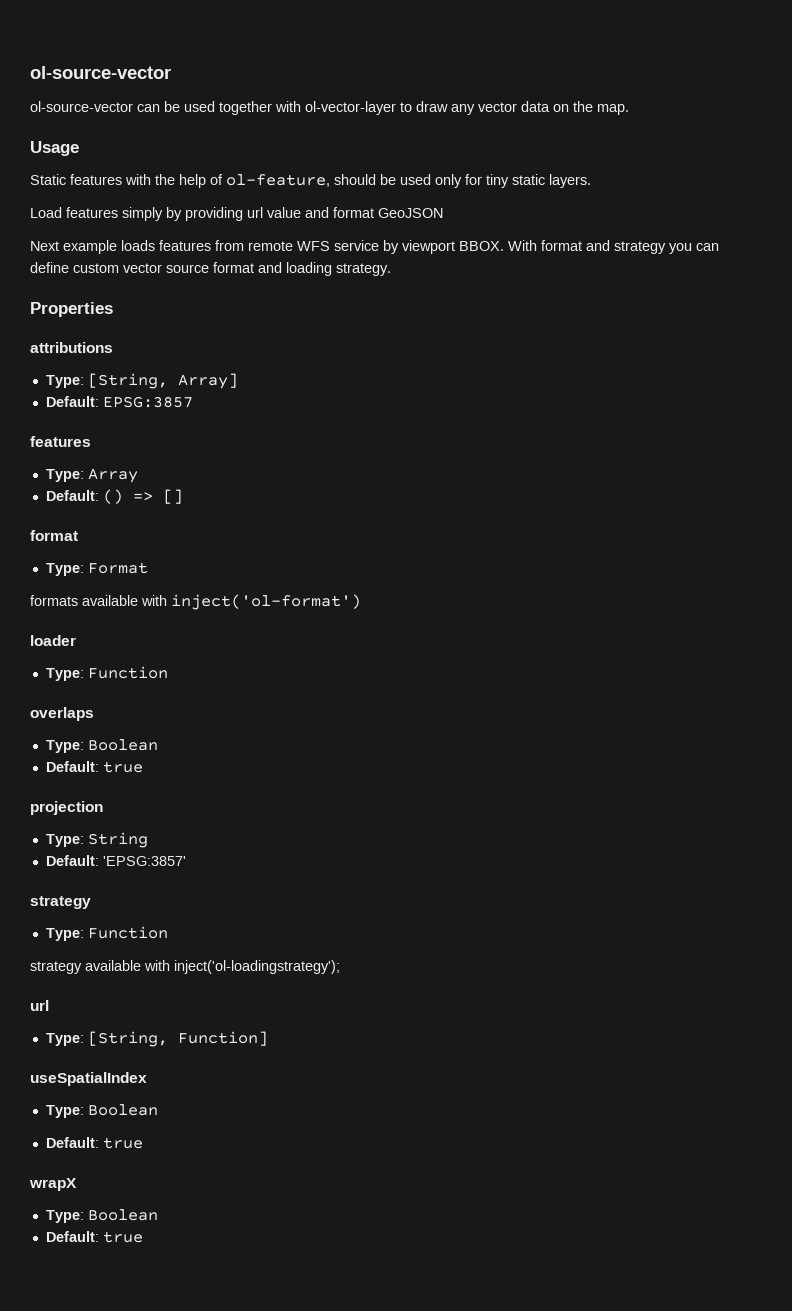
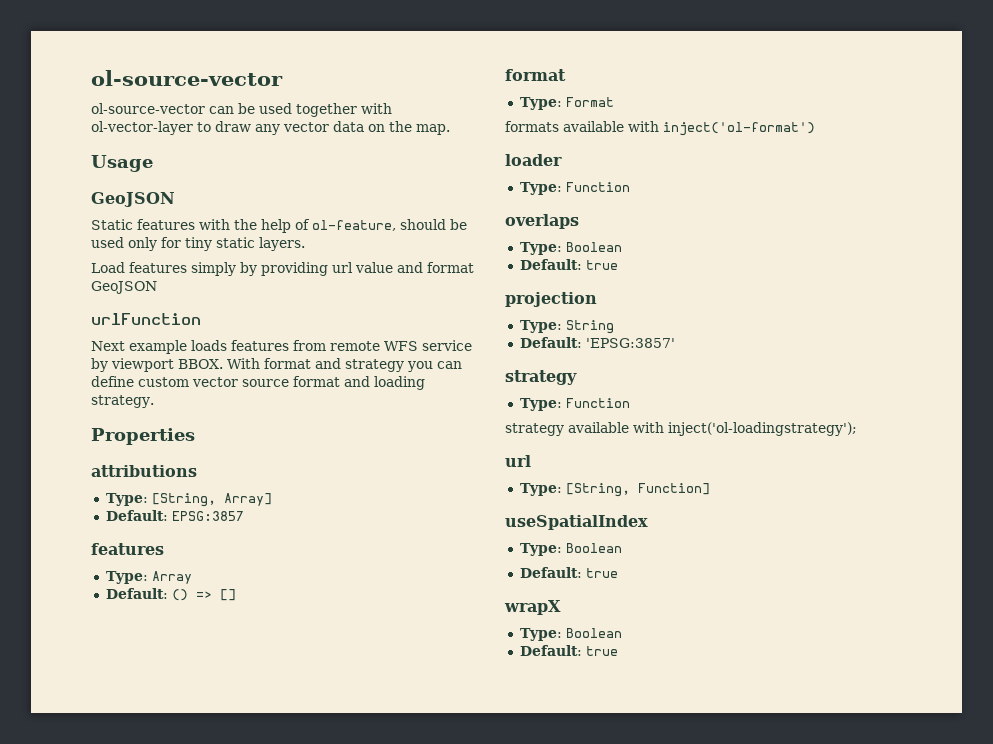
(79, 148) none -> [91,192,175,207] // GeoJSON
(443, 213) none -> [91,313,201,325] // urlFunction

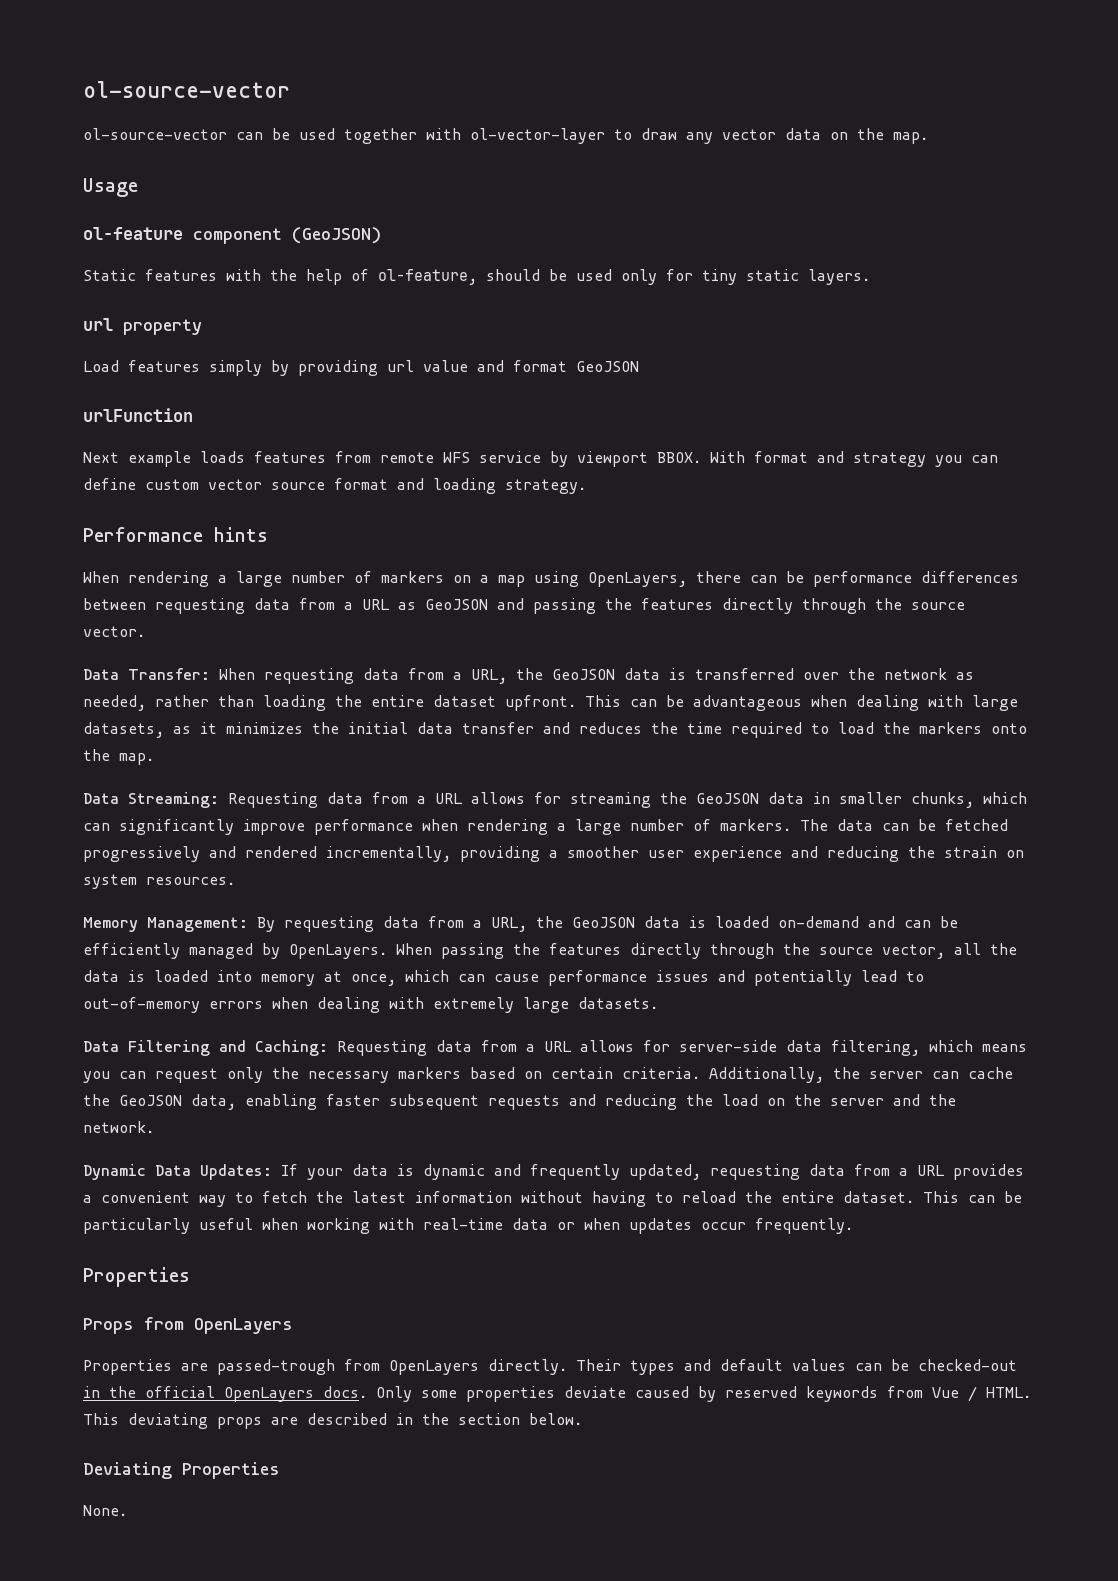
[91,192,175,207] GeoJSON -> [83,227,381,244] ol-feature component (GeoJSON)
(305, 244) none -> [83,318,202,335] // url property
[91,428,195,445] [91,465,197,477] [105,493,272,507] [105,510,244,521] [91,543,164,555] [105,571,192,584] [105,588,236,601] [505,69,566,81] [519,97,614,110] [505,121,815,136] [505,154,562,166] [519,182,630,195] [505,214,579,229] [519,242,622,255] [519,259,618,270] [505,292,597,307] [519,320,614,334] [519,337,675,348] [505,370,577,385] [519,398,630,411] [505,422,857,436] [505,455,531,467] [519,483,710,497] [505,515,648,530] [519,543,622,556] [519,567,618,578] [504,600,561,615] [519,628,622,641] [519,645,618,656] Properties // attributions // Type: [String, Array] // Default: EPSG:3857 // features // Type: Array // Default: () => [] // format // Type: Format // formats available with inject('ol-format') // loader // Type: Function // overlaps // Type: Boolean // Default: true // projection // Type: String // Default: 'EPSG:3857' // strategy // Type: Function // strategy available with inject('ol-loadingstrategy'); // url // Type: [String, Function] // useSpatialIndex // Type: Boolean // Default: true // wrapX // Type: Boolean // Default: true -> [83,527,268,542] [83,571,1019,587] [83,598,965,614] [83,626,145,637] [83,668,974,684] [83,695,1018,711] [83,722,1027,738] [83,749,154,765] [83,792,1027,808] [83,819,1008,835] [83,846,1024,862] [83,874,235,889] [83,916,958,932] [83,943,1017,959] [83,970,924,986] [83,997,658,1013] [83,1040,1027,1056] [83,1067,1013,1083] [83,1094,956,1110] [83,1121,154,1133] [83,1164,1024,1180] [83,1191,1022,1207] [83,1218,853,1234] [83,1267,190,1287] [83,1317,293,1334] [83,1359,1017,1375] [83,1386,1031,1402] [83,1413,582,1429] [83,1462,280,1479] [83,1505,127,1516] Performance hints // When rendering a large number of markers on a map using OpenLayers, there can be performance differences between requesting data from a URL as GeoJSON and passing the features directly through the source vector. // Data Transfer: When requesting data from a URL, the GeoJSON data is transferred over the network as needed, rather than loading the entire dataset upfront. This can be advantageous when dealing with large datasets, as it minimizes the initial data transfer and reduces the time required to load the markers onto the map. // Data Streaming: Requesting data from a URL allows for streaming the GeoJSON data in smaller chunks, which can significantly improve performance when rendering a large number of markers. The data can be fetched progressively and rendered incrementally, providing a smoother user experience and reducing the strain on system resources. // Memory Management: By requesting data from a URL, the GeoJSON data is loaded on-demand and can be efficiently managed by OpenLayers. When passing the features directly through the source vector, all the data is loaded into memory at once, which can cause performance issues and potentially lead to out-of-memory errors when dealing with extremely large datasets. // Data Filtering and Caching: Requesting data from a URL allows for server-side data filtering, which means you can request only the necessary markers based on certain criteria. Additionally, the server can cache the GeoJSON data, enabling faster subsequent requests and reducing the load on the server and the network. // Dynamic Data Updates: If your data is dynamic and frequently updated, requesting data from a URL provides a convenient way to fetch the latest information without having to reload the entire dataset. This can be particularly useful when working with real-time data or when updates occur frequently. // Properties // Props from OpenLayers // Properties are passed-trough from OpenLayers directly. Their types and default values can be checked-out in the official OpenLayers docs. Only some properties deviate caused by reserved keywords from Vue / HTML. This deviating props are described in the section below. // Deviating Properties // None.

